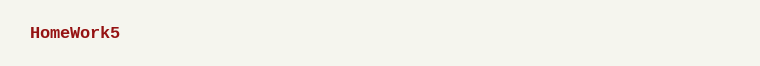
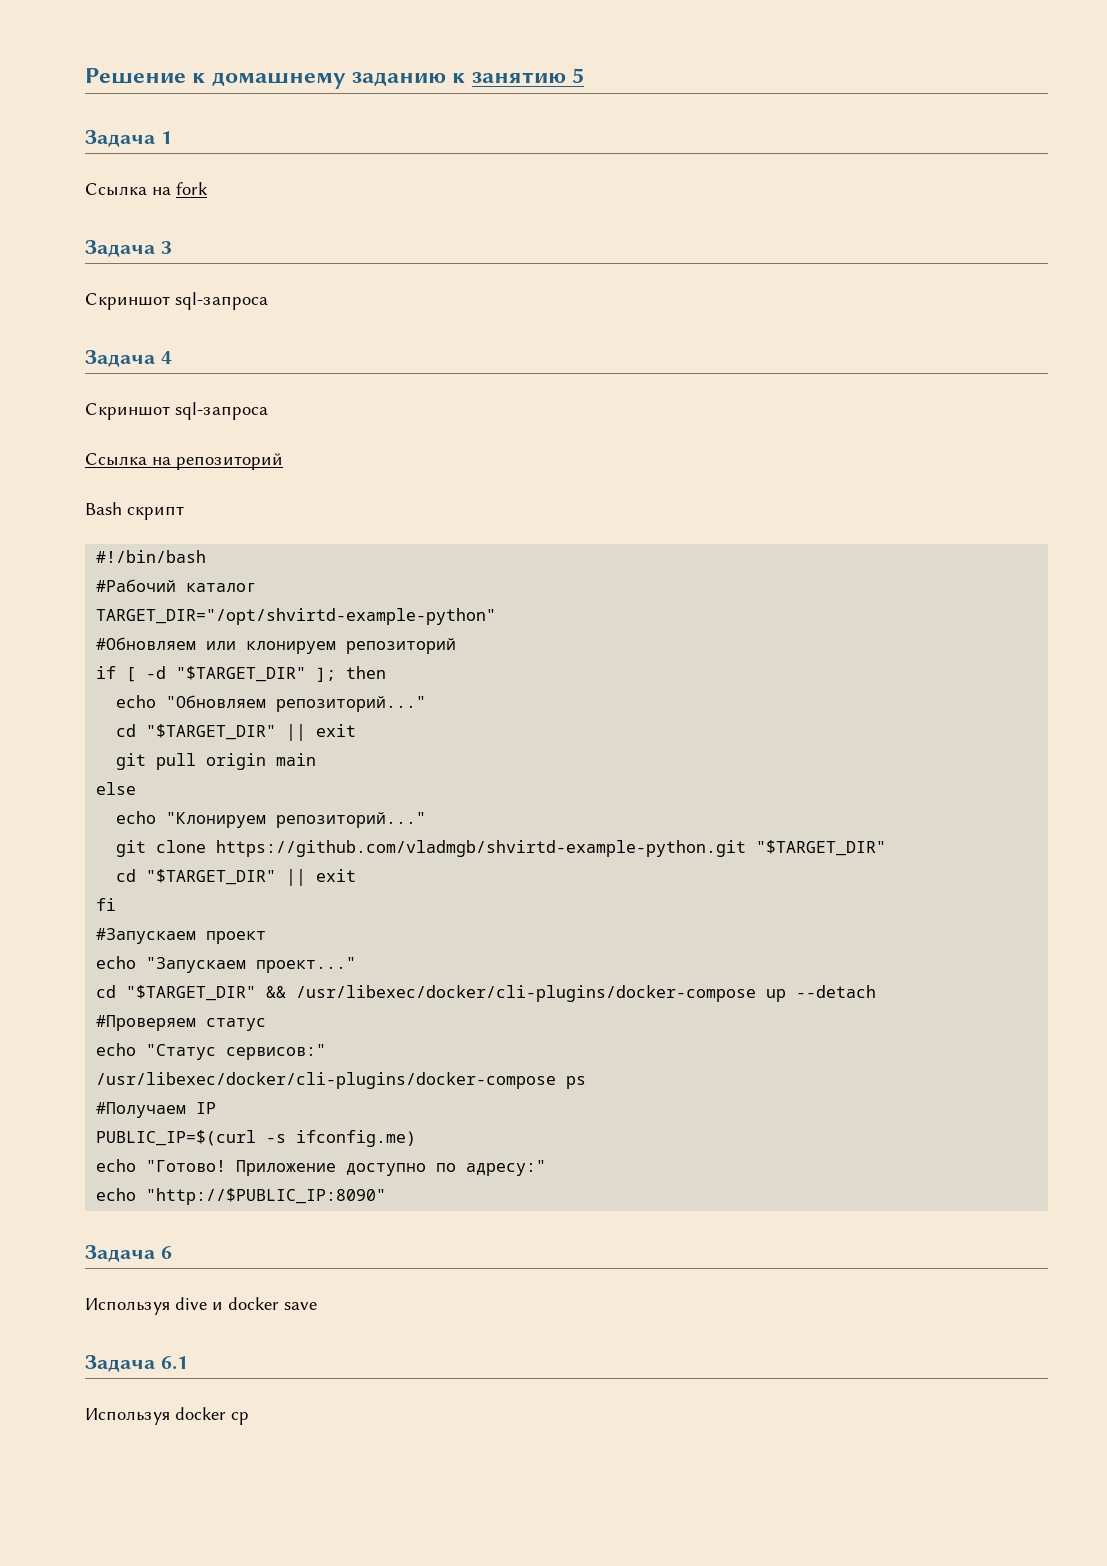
[30,26,120,38] HomeWork5 -> [85,68,585,89] [85,130,172,147] [85,182,208,196] [85,240,172,257] [85,292,268,310] [85,350,172,367] [85,402,268,420] [85,453,283,470] [85,502,184,520] [96,550,207,563] [96,579,257,592] [96,608,497,625] [96,637,457,654] [96,666,387,682] [116,695,427,712] [116,724,357,741] [116,753,317,770] [96,782,137,795] [116,811,427,828] [116,840,887,857] [116,869,357,886] [96,898,117,911] [96,928,267,944] [96,956,357,973] [96,985,877,1002] [96,1015,267,1031] [96,1043,327,1060] [96,1072,587,1089] [96,1102,217,1118] [96,1130,417,1147] [96,1159,547,1176] [96,1188,387,1205] [85,1245,172,1262] [85,1297,317,1315] [85,1355,188,1372] [85,1407,249,1425] Решение к домашнему заданию к занятию 5 // Задача 1 // Ссылка на fork // Задача 3 // Cкриншот sql-запроса // Задача 4 // Cкриншот sql-запроса // Ссылка на репозиторий // Bash скрипт // #!/bin/bash // #Рабочий каталог // TARGET_DIR="/opt/shvirtd-example-python" // #Обновляем или клонируем репозиторий // if [ -d "$TARGET_DIR" ]; then // echo "Обновляем репозиторий..." // cd "$TARGET_DIR" || exit // git pull origin main // else // echo "Клонируем репозиторий..." // git clone https://github.com/vladmgb/shvirtd-example-python.git "$TARGET_DIR" // cd "$TARGET_DIR" || exit // fi // #Запускаем проект // echo "Запускаем проект..." // cd "$TARGET_DIR" && /usr/libexec/docker/cli-plugins/docker-compose up --detach // #Проверяем статус // echo "Статус сервисов:" // /usr/libexec/docker/cli-plugins/docker-compose ps // #Получаем IP // PUBLIC_IP=$(curl -s ifconfig.me) // echo "Готово! Приложение доступно по адресу:" // echo "http://$PUBLIC_IP:8090" // Задача 6 // Используя dive и docker save // Задача 6.1 // Используя docker cp

